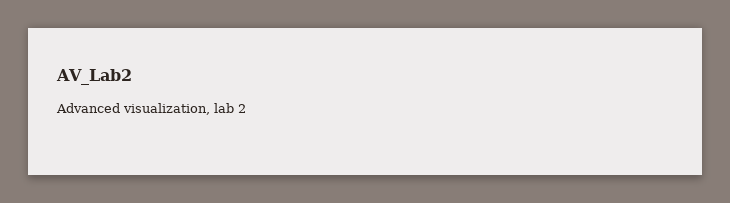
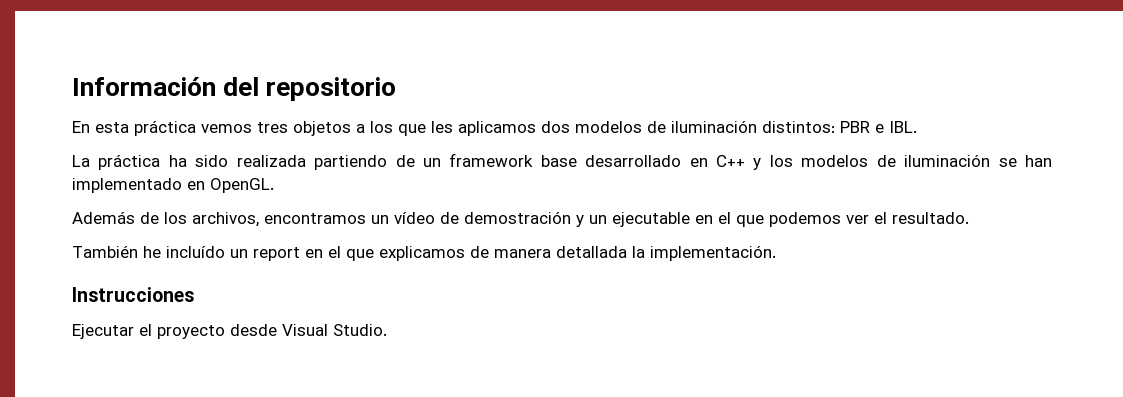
[56,69,132,85] [56,103,246,115] AV_Lab2 // Advanced visualization, lab 2 -> [72,77,397,101] [72,120,917,136] [72,153,1052,170] [72,178,274,193] [72,211,969,227] [72,245,776,261] [72,287,194,302] [72,324,387,339] Información del repositorio // En esta práctica vemos tres objetos a los que les aplicamos dos modelos de iluminación distintos: PBR e IBL. // La práctica ha sido realizada partiendo de un framework base desarrollado en C++ y los modelos de iluminación se han implementado en OpenGL. // Además de los archivos, encontramos un vídeo de demostración y un ejecutable en el que podemos ver el resultado. // También he incluído un report en el que explicamos de manera detallada la implementación. // Instrucciones // Ejecutar el proyecto desde Visual Studio.

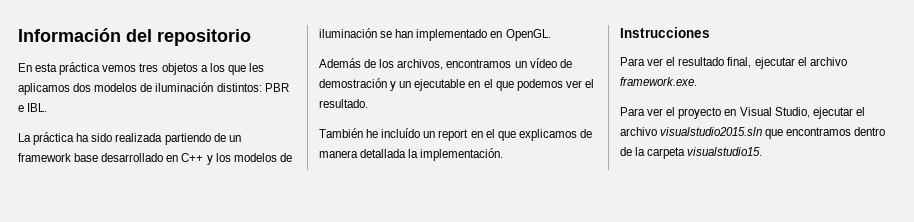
[72,324,387,339] Ejecutar el proyecto desde Visual Studio. -> [620,57,847,69] [620,77,697,86] [620,107,865,119] [620,127,886,139] [620,147,763,159] Para ver el resultado final, ejecutar el archivo framework.exe. // Para ver el proyecto en Visual Studio, ejecutar el archivo visualstudio2015.sln que encontramos dentro de la carpeta visualstudio15.

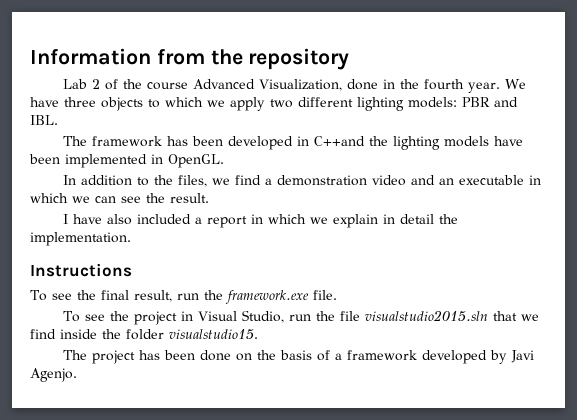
[18,28,251,46] [18,62,264,75] [18,82,289,95] [18,103,48,112] [18,132,241,145] [18,153,292,165] [319,28,551,41] [319,58,572,70] [319,78,594,91] [319,99,368,108] [319,128,592,141] [319,148,504,161] [620,27,710,38] [620,57,847,69] [620,77,697,86] [620,107,865,119] [620,127,886,139] [620,147,763,159] Información del repositorio // En esta práctica vemos tres objetos a los que les aplicamos dos modelos de iluminación distintos: PBR e IBL. // La práctica ha sido realizada partiendo de un framework base desarrollado en C++ y los modelos de iluminación se han implementado en OpenGL. // Además de los archivos, encontramos un vídeo de demostración y un ejecutable en el que podemos ver el resultado. // También he incluído un report en el que explicamos de manera detallada la implementación. // Instrucciones // Para ver el resultado final, ejecutar el archivo framework.exe. // Para ver el proyecto en Visual Studio, ejecutar el archivo visualstudio2015.sln que encontramos dentro de la carpeta visualstudio15. -> [30,48,350,70] [62,79,526,93] [30,97,518,111] [30,115,58,125] [62,136,523,150] [29,154,224,168] [62,175,541,187] [30,193,209,203] [62,214,458,228] [30,232,131,246] [30,263,132,277] [30,290,337,304] [62,310,539,325] [30,329,258,340] [62,350,534,364] [30,368,77,382] Information from the repository // Lab 2 of the course Advanced Visualization, done in the fourth year. We have three objects to which we apply two different lighting models: PBR and IBL. // The framework has been developed in C++and the lighting models have been implemented in OpenGL. // In addition to the files, we find a demonstration video and an executable in which we can see the result. // I have also included a report in which we explain in detail the implementation. // Instructions // To see the final result, run the framework.exe file. // To see the project in Visual Studio, run the file visualstudio2015.sln that we find inside the folder visualstudio15. // The project has been done on the basis of a framework developed by Javi Agenjo.

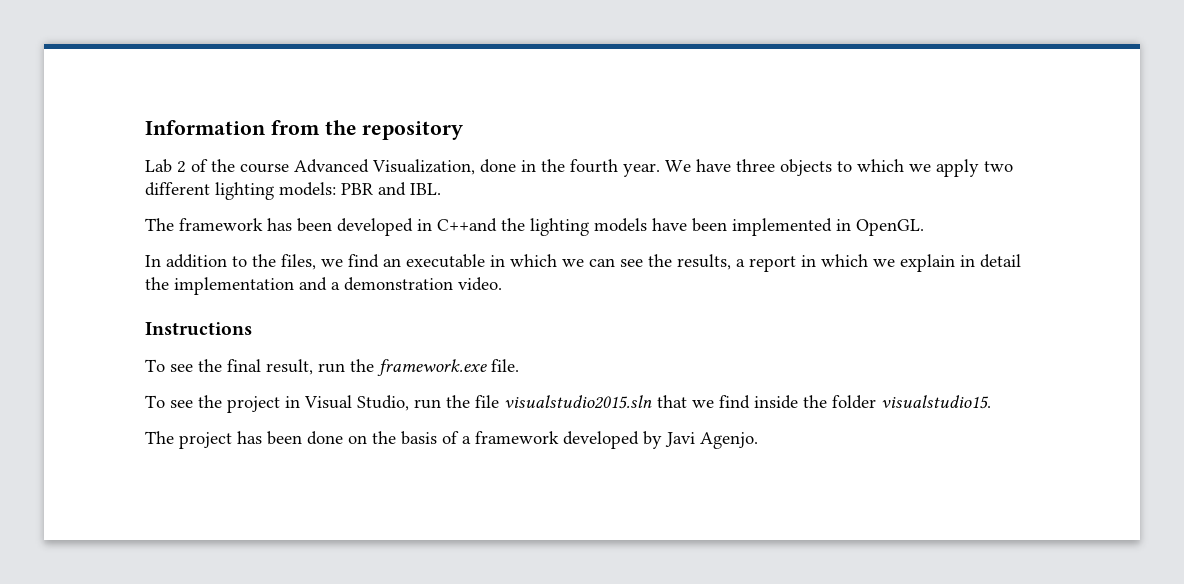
[264,175,435,186] a demonstration video and -> (379, 261) none
[170,193,209,203] [62,214,191,225] result. // I have also included -> [677,254,731,270] results,
[30,232,131,246] implementation. -> [174,277,502,295] implementation and a demonstration video.

